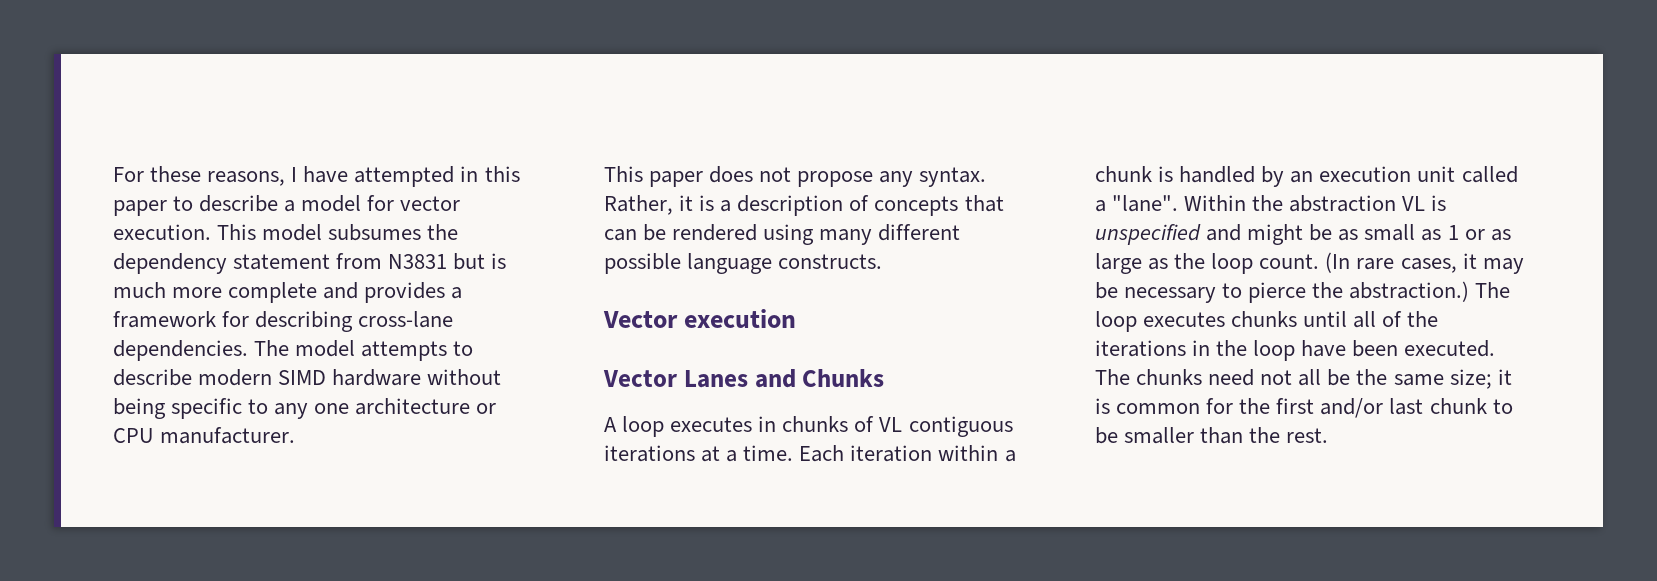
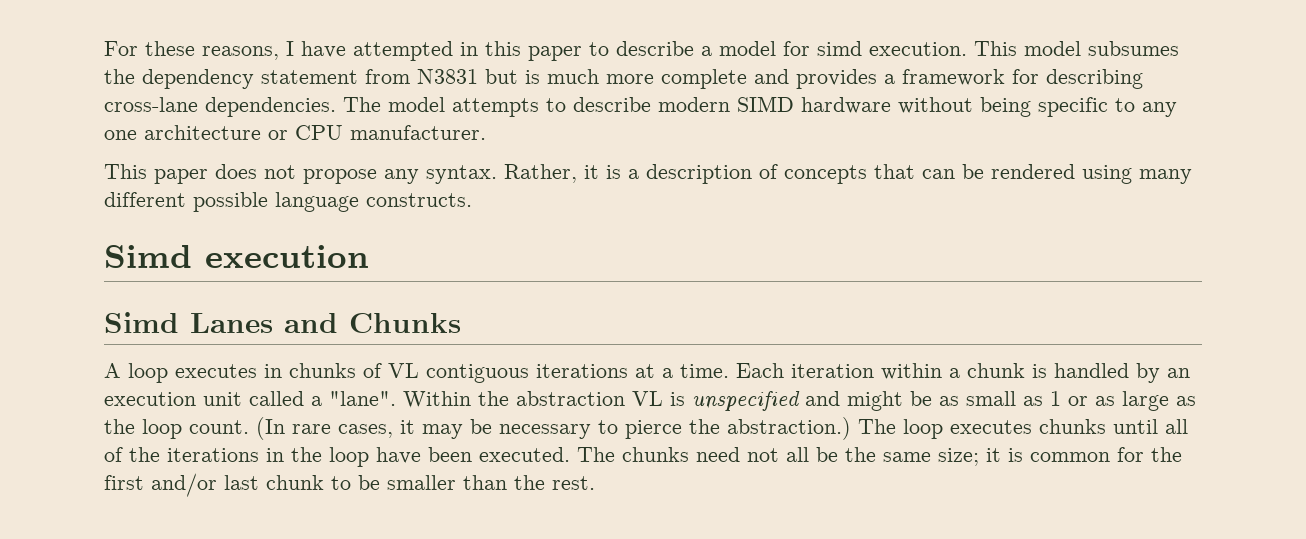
[400,196,461,211] vector -> [817,41,862,56] simd
[603,311,678,328] Vector -> [104,245,192,268] Simd
[603,370,677,387] Vector -> [104,312,179,333] Simd

